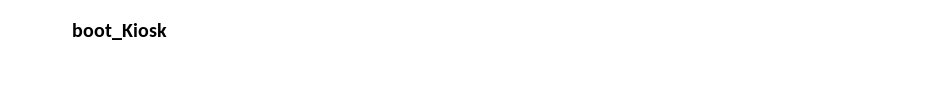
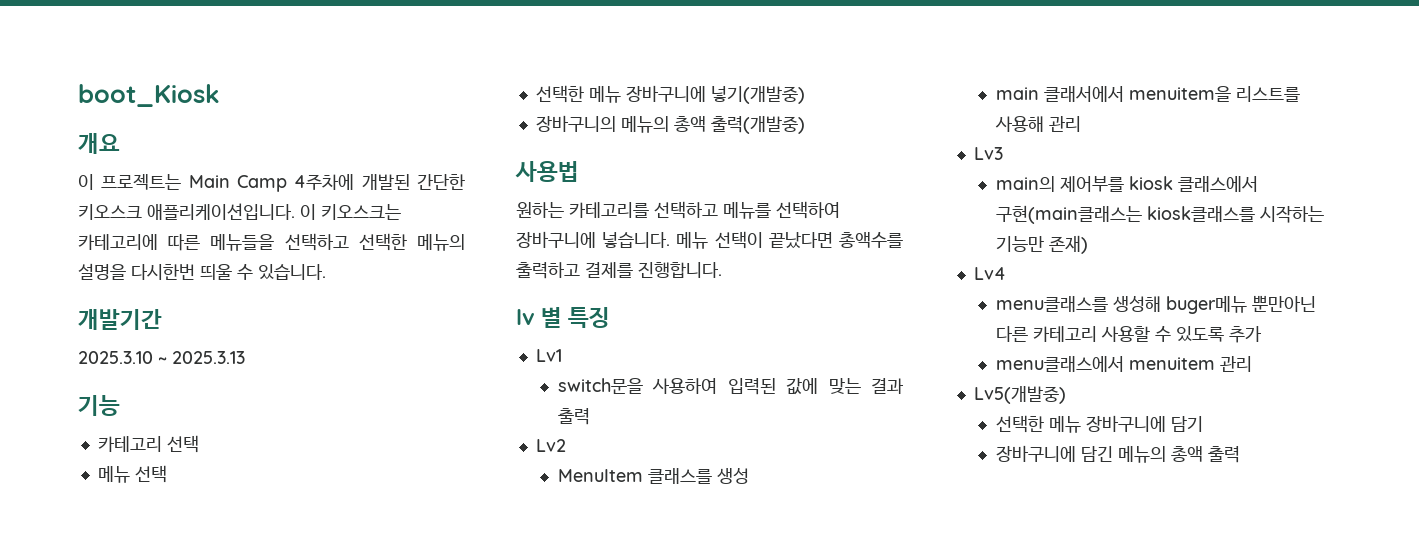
(167, 31) none -> [78,133,120,154] [78,174,465,192] [78,203,401,220] [78,233,465,251] [78,263,326,280] [78,309,162,330] [78,351,245,364] [78,395,120,416] [97,435,199,453] [97,465,167,483] [535,85,805,104] [535,115,805,134] [515,161,579,182] [516,201,840,219] [516,231,903,249] [516,262,722,279] [516,307,611,328] [535,349,562,362] [557,378,904,395] [557,408,590,425] [535,439,566,452] [557,468,749,484] [995,86,1300,102] [994,116,1081,132] [973,147,1003,160] [995,176,1258,192] [995,205,1324,224] [995,235,1088,254] [973,267,1006,280] [995,295,1316,314] [995,326,1262,343] [995,356,1252,372] [973,386,1066,404] [995,415,1203,433] [995,445,1240,463] // 개요 // 이 프로젝트는 Main Camp 4주차에 개발된 간단한 키오스크 애플리케이션입니다. 이 키오스크는 카테고리에 따른 메뉴들을 선택하고 선택한 메뉴의 설명을 다시한번 띄울 수 있습니다. // 개발기간 // 2025.3.10 ~ 2025.3.13 // 기능 // 카테고리 선택 // 메뉴 선택 // 선택한 메뉴 장바구니에 넣기(개발중) // 장바구니의 메뉴의 총액 출력(개발중) // 사용법 // 원하는 카테고리를 선택하고 메뉴를 선택하여 장바구니에 넣습니다. 메뉴 선택이 끝났다면 총액수를 출력하고 결제를 진행합니다. // lv 별 특징 // Lv1 // switch문을 사용하여 입력된 값에 맞는 결과 출력 // Lv2 // MenuItem 클래스를 생성 // main 클래서에서 menuitem을 리스트를 사용해 관리 // Lv3 // main의 제어부를 kiosk 클래스에서 구현(main클래스는 kiosk클래스를 시작하는 기능만 존재) // Lv4 // menu클래스를 생성해 buger메뉴 뿐만아닌 다른 카테고리 사용할 수 있도록 추가 // menu클래스에서 menuitem 관리 // Lv5(개발중) // 선택한 메뉴 장바구니에 담기 // 장바구니에 담긴 메뉴의 총액 출력

